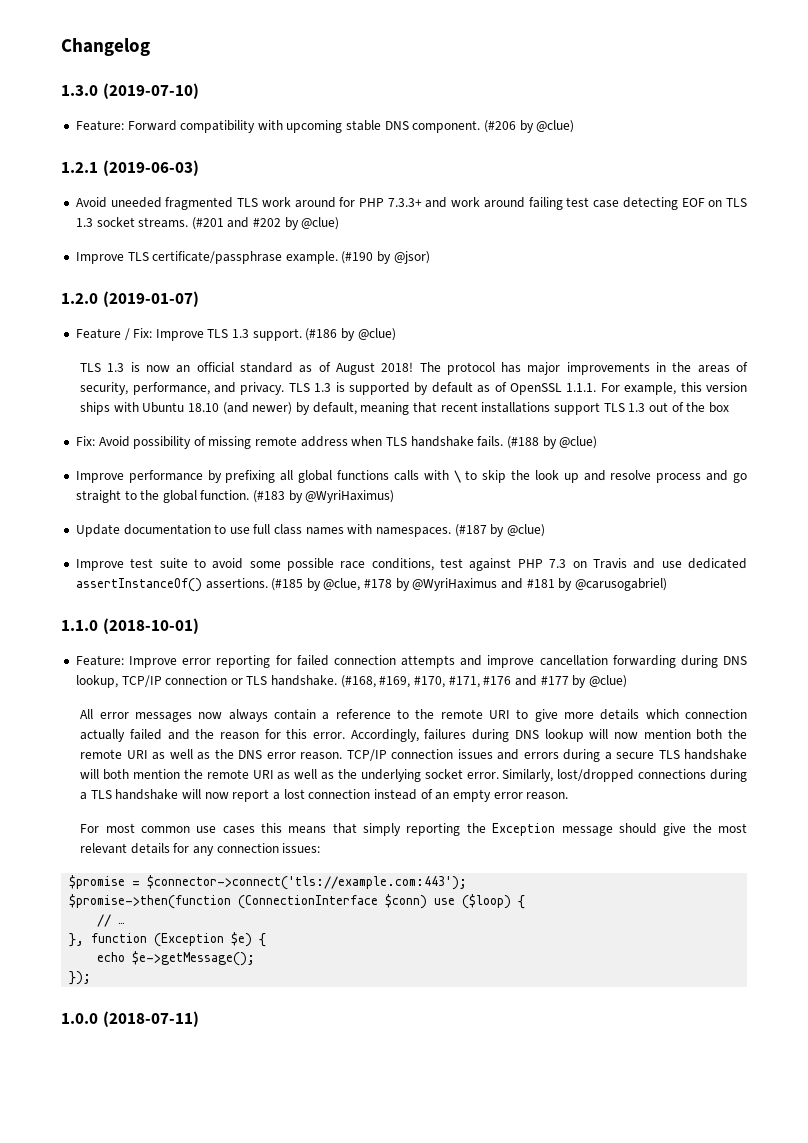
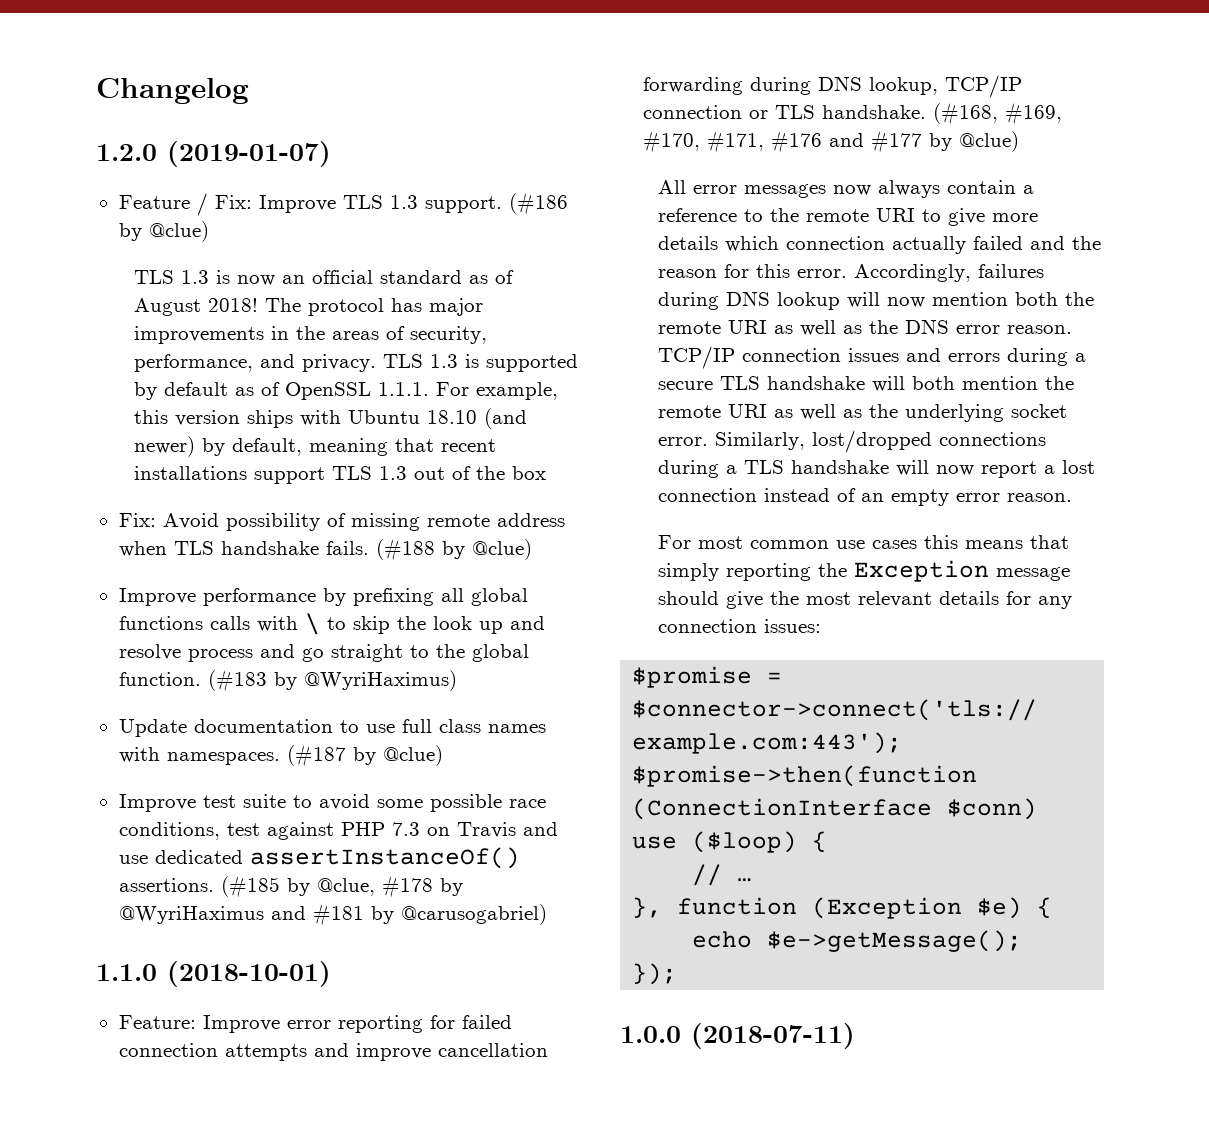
[61,83,199,99] [75,120,575,133] [61,160,199,176] [75,197,747,210] [75,217,340,230] [75,251,430,264] // 1.3.0 (2019-07-10) // Feature: Forward compatibility with upcoming stable DNS component. (#206 by @clue) // 1.2.1 (2019-06-03) // Avoid uneeded fragmented TLS work around for PHP 7.3.3+ and work around failing test case detecting EOF on TLS 1.3 socket streams. (#201 and #202 by @clue) // Improve TLS certificate/passphrase example. (#190 by @jsor) -> (249, 91) none

